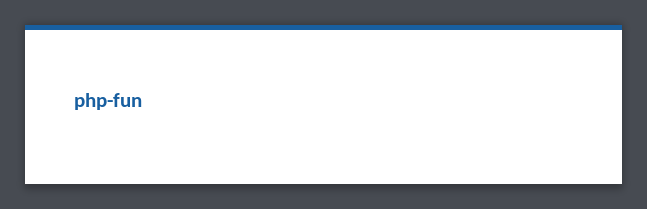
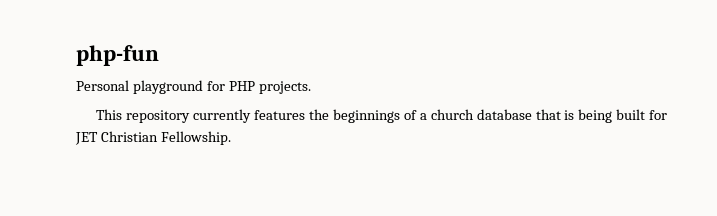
(142, 101) none -> [76,80,311,94] [96,109,668,123] [75,131,231,145] // Personal playground for PHP projects. // This repository currently features the beginnings of a church database that is being built for JET Christian Fellowship.

